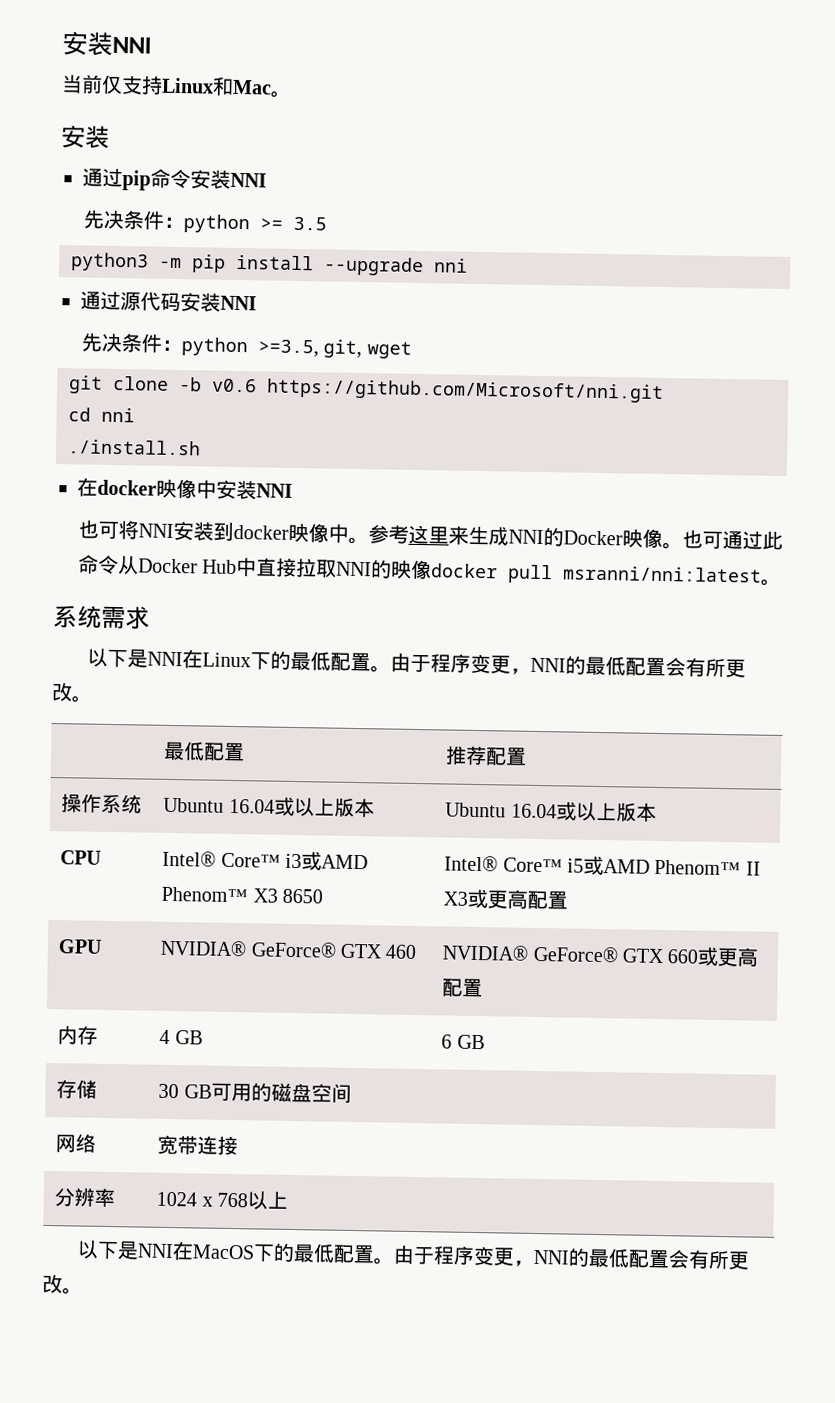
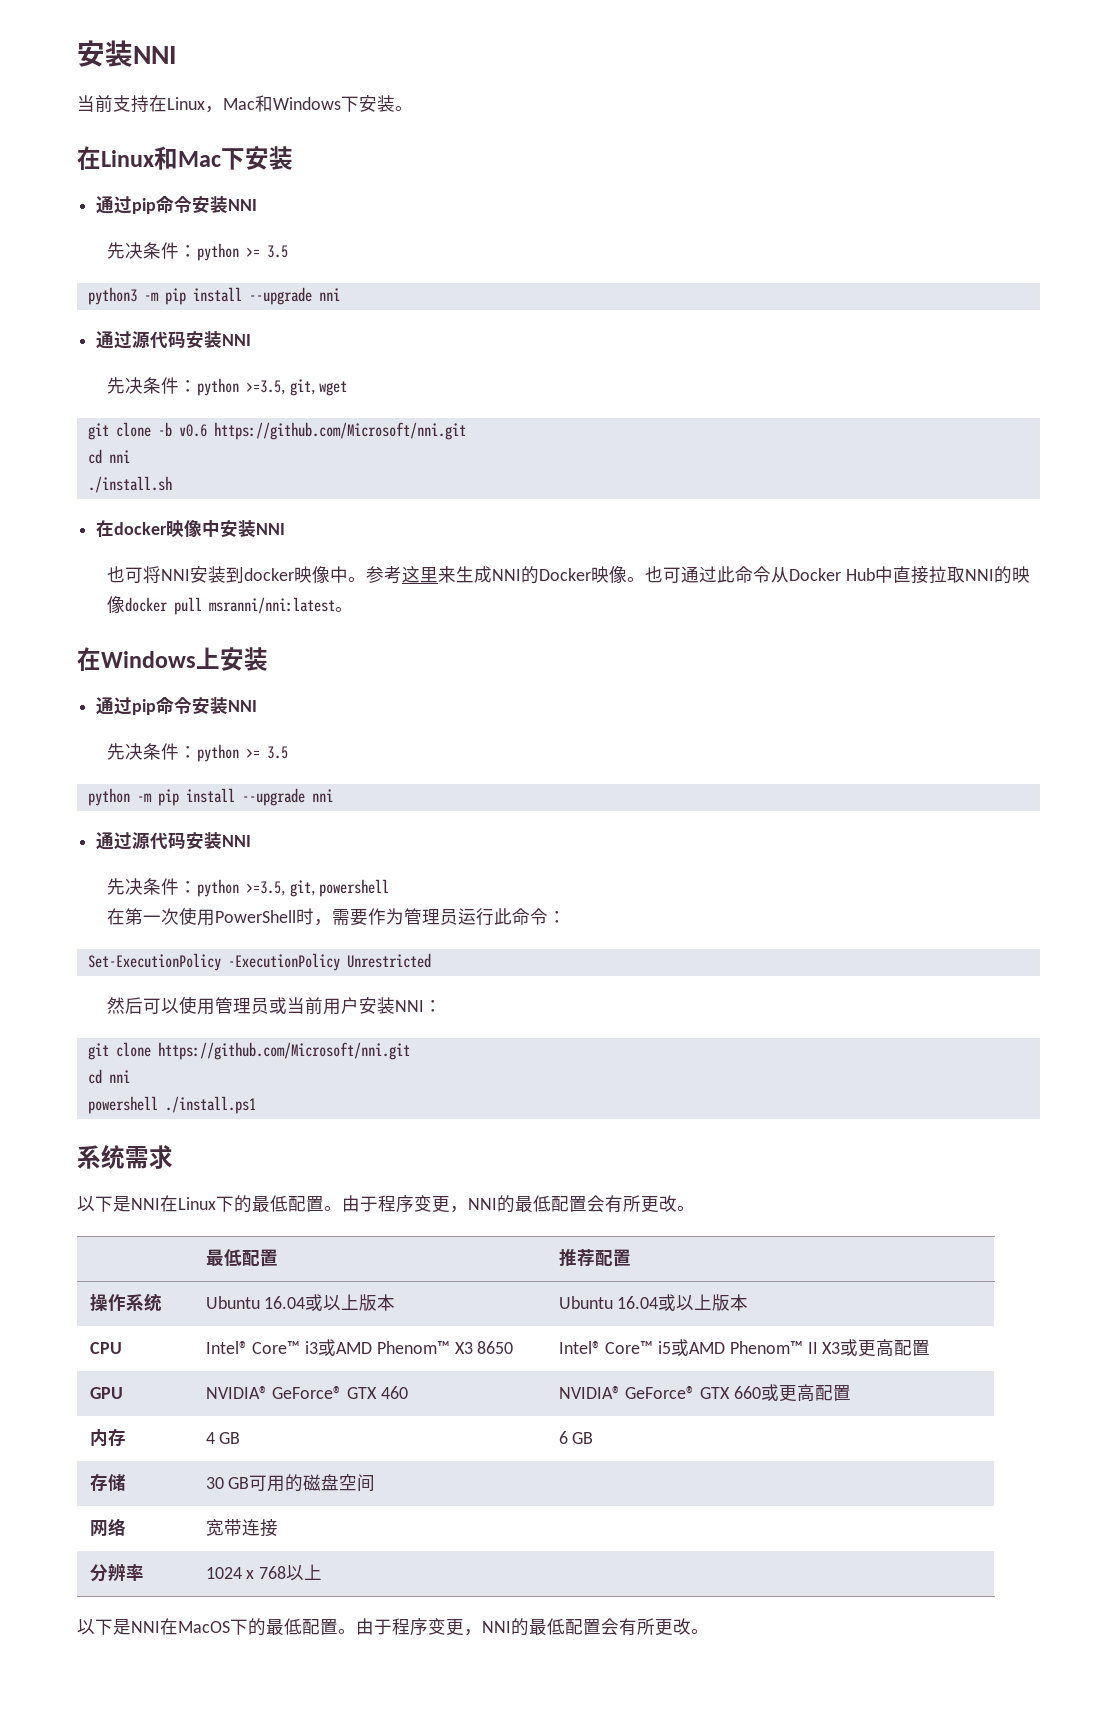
[101,74,163,95] 仅支持 -> [113,95,413,113] [77,146,101,170] 支持在Linux，Mac和Windows下安装。 // 在
[270,90,292,98] 。 // -> [221,148,245,170] 下
(783, 582) none -> [77,647,268,671] [96,697,258,715] [106,743,288,762] [87,788,333,806] [96,832,252,850] [106,878,390,897] [106,907,566,926] [87,953,431,971] [106,996,442,1015] [87,1042,410,1060] [87,1069,130,1084] [87,1096,256,1114] // 在Windows上安装 // 通过pip命令安装NNI // 先决条件：python >= 3.5 // python -m pip install --upgrade nni // 通过源代码安装NNI // 先决条件：python >=3.5, git, powershell // 在第一次使用PowerShell时，需要作为管理员运行此命令： // Set-ExecutionPolicy -ExecutionPolicy Unrestricted // 然后可以使用管理员或当前用户安装NNI： // git clone https://github.com/Microsoft/nni.git // cd nni // powershell ./install.ps1

